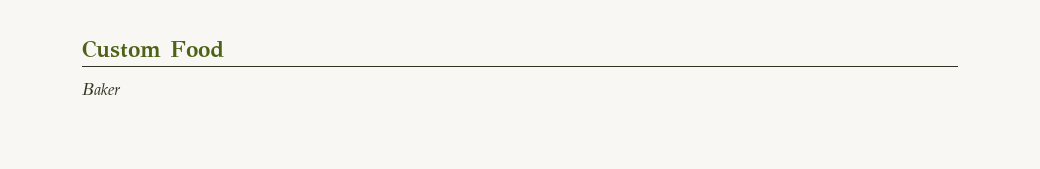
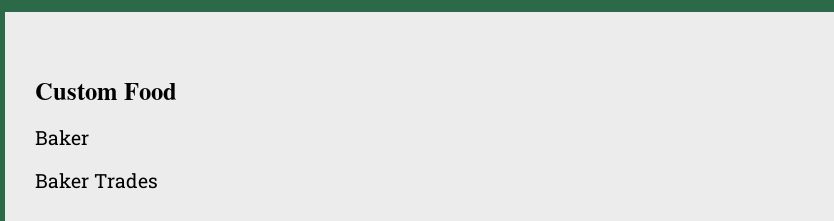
(121, 89) none -> [35,173,159,189] // Baker Trades

